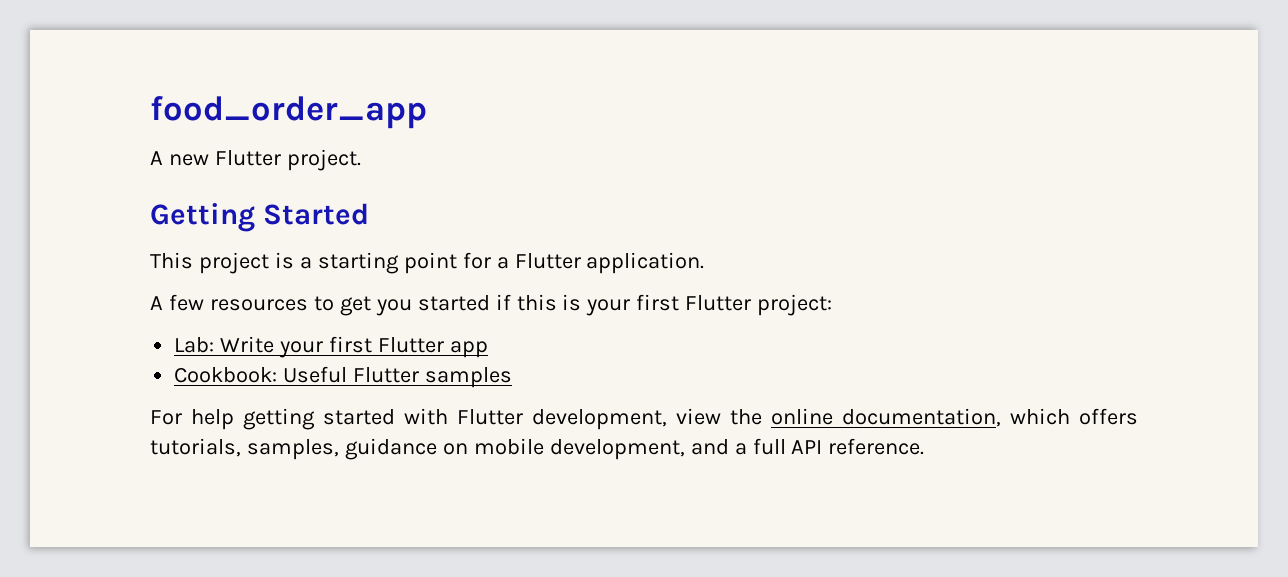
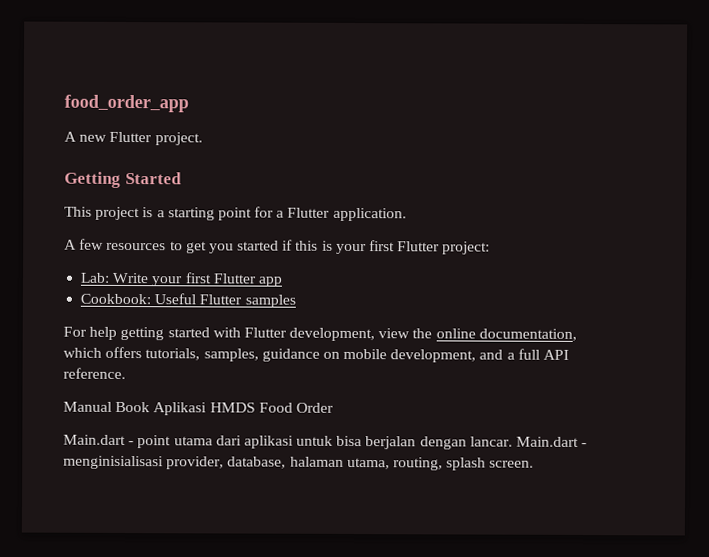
(925, 446) none -> [63,401,334,416] [63,434,588,450] [63,455,535,471] // Manual Book Aplikasi HMDS Food Order // Main.dart - point utama dari aplikasi untuk bisa berjalan dengan lancar. Main.dart - menginisialisasi provider, database, halaman utama, routing, splash screen.

